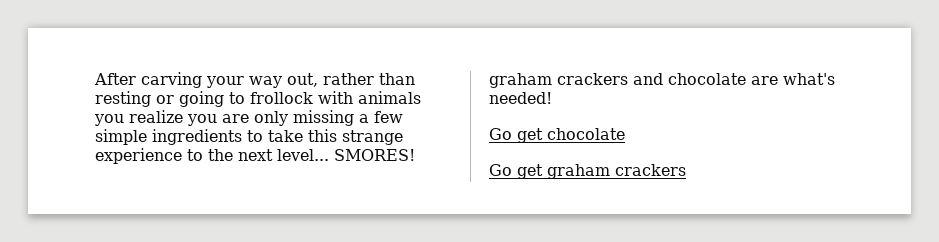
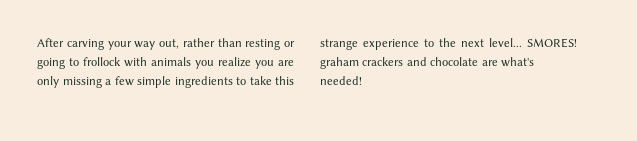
[489,128,625,143] [489,164,686,179] // Go get chocolate // Go get graham crackers -> (362, 80) none

